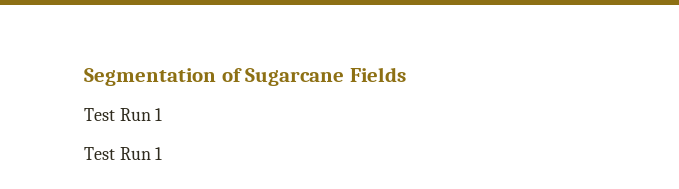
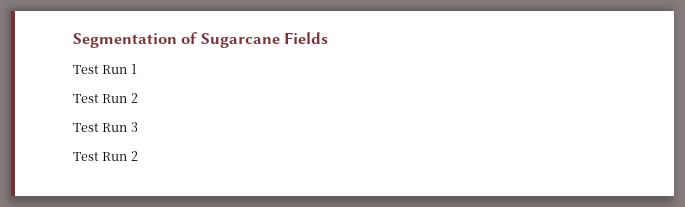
[155,147,163,160] 1 -> [130,93,138,103] [73,122,138,132] [73,151,138,161] 2 // Test Run 3 // Test Run 2

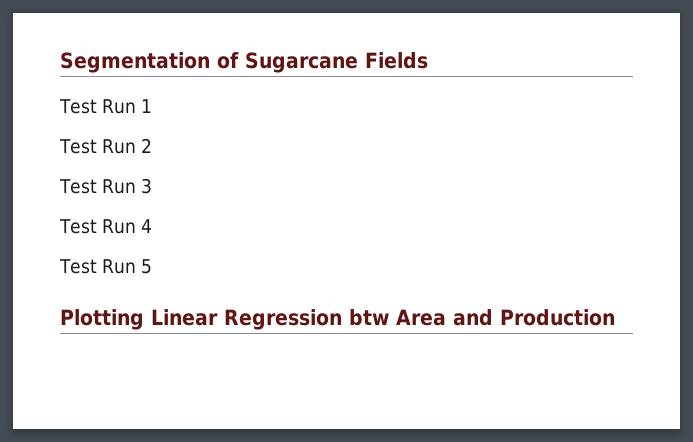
[130,151,138,161] 2 -> [141,219,153,233] [59,259,153,274] [60,309,615,330] 4 // Test Run 5 // Plotting Linear Regression btw Area and Production

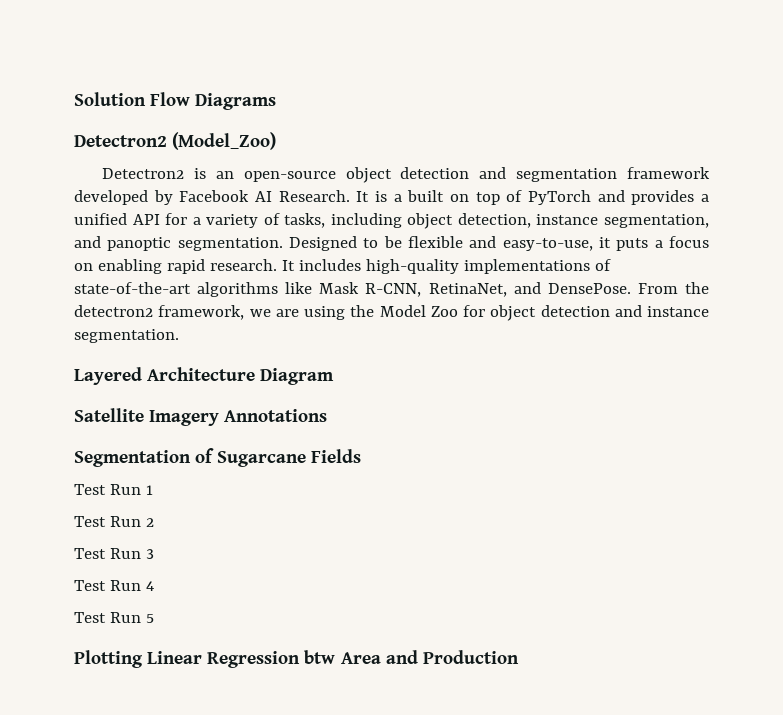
(60, 62) none -> [74,92,277,110] [74,132,277,150] [102,167,710,183] [74,190,709,205] [74,213,709,229] [74,236,709,251] [74,259,611,274] [74,282,709,297] [74,305,709,321] [74,329,179,343] [74,367,335,385] [74,408,328,426] Solution Flow Diagrams // Detectron2 (Model_Zoo) // Detectron2 is an open-source object detection and segmentation framework developed by Facebook AI Research. It is a built on top of PyTorch and provides a unified API for a variety of tasks, including object detection, instance segmentation, and panoptic segmentation. Designed to be flexible and easy-to-use, it puts a focus on enabling rapid research. It includes high-quality implementations of state-of-the-art algorithms like Mask R-CNN, RetinaNet, and DensePose. From the detectron2 framework, we are using the Model Zoo for object detection and instance segmentation. // Layered Architecture Diagram // Satellite Imagery Annotations //

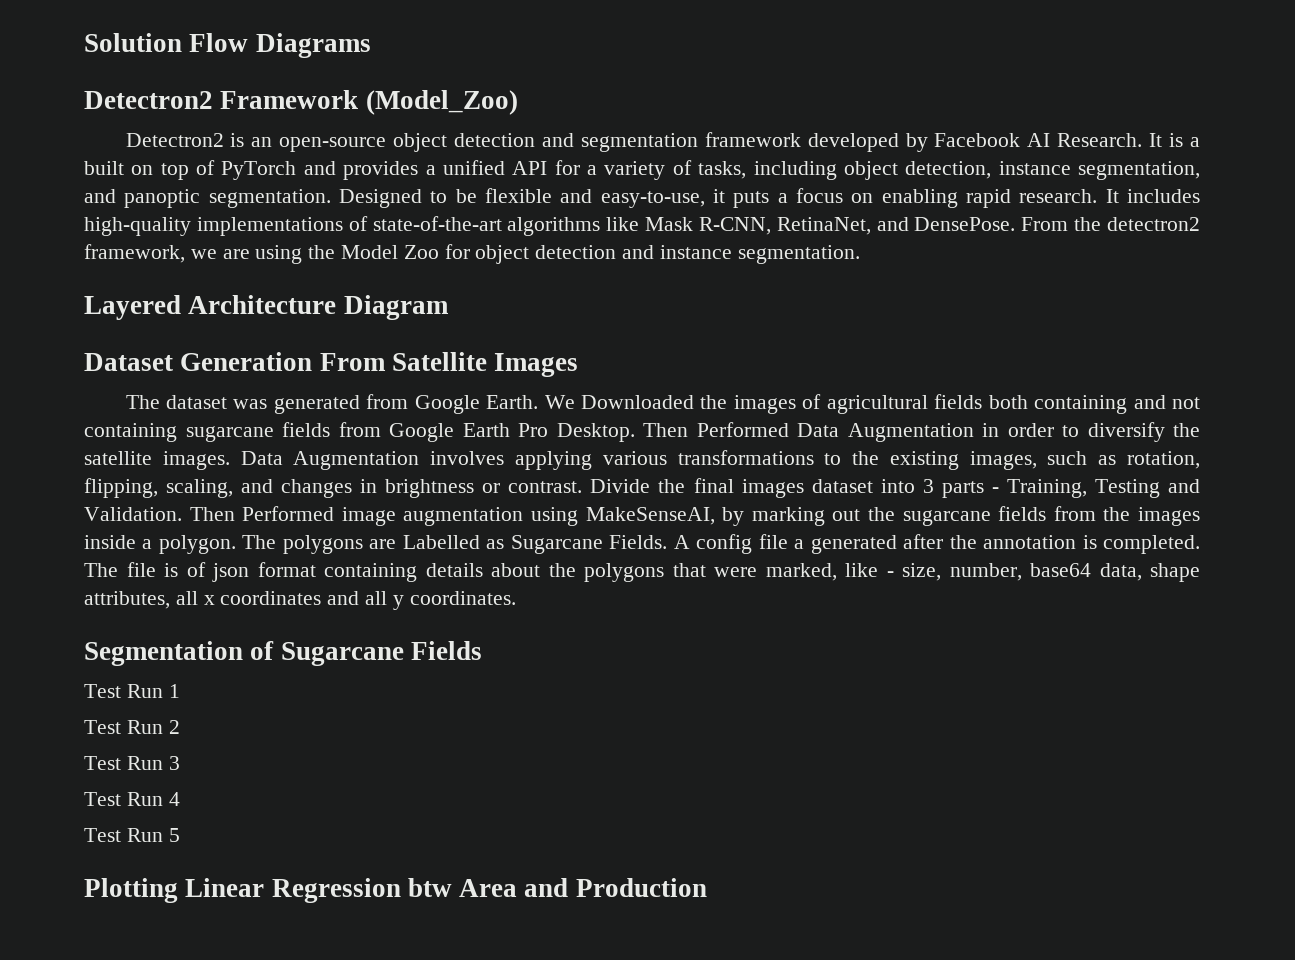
(167, 141) none -> [220,90,359,109] Framework
[74,408,328,426] Satellite Imagery Annotations -> [84,352,579,377] [125,394,1200,414] [84,422,1200,442] [84,450,1201,470] [84,478,1200,498] [84,506,1201,526] [84,534,1201,554] [84,562,1200,582] [84,591,516,610] Dataset Generation From Satellite Images // The dataset was generated from Google Earth. We Downloaded the images of agricultural fields both containing and not containing sugarcane fields from Google Earth Pro Desktop. Then Performed Data Augmentation in order to diversify the satellite images. Data Augmentation involves applying various transformations to the existing images, such as rotation, flipping, scaling, and changes in brightness or contrast. Divide the final images dataset into 3 parts - Training, Testing and Validation. Then Performed image augmentation using MakeSenseAI, by marking out the sugarcane fields from the images inside a polygon. The polygons are Labelled as Sugarcane Fields. A config file a generated after the annotation is completed. The file is of json format containing details about the polygons that were marked, like - size, number, base64 data, shape attributes, all x coordinates and all y coordinates.

